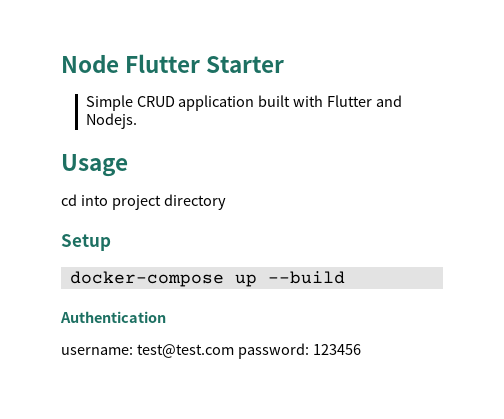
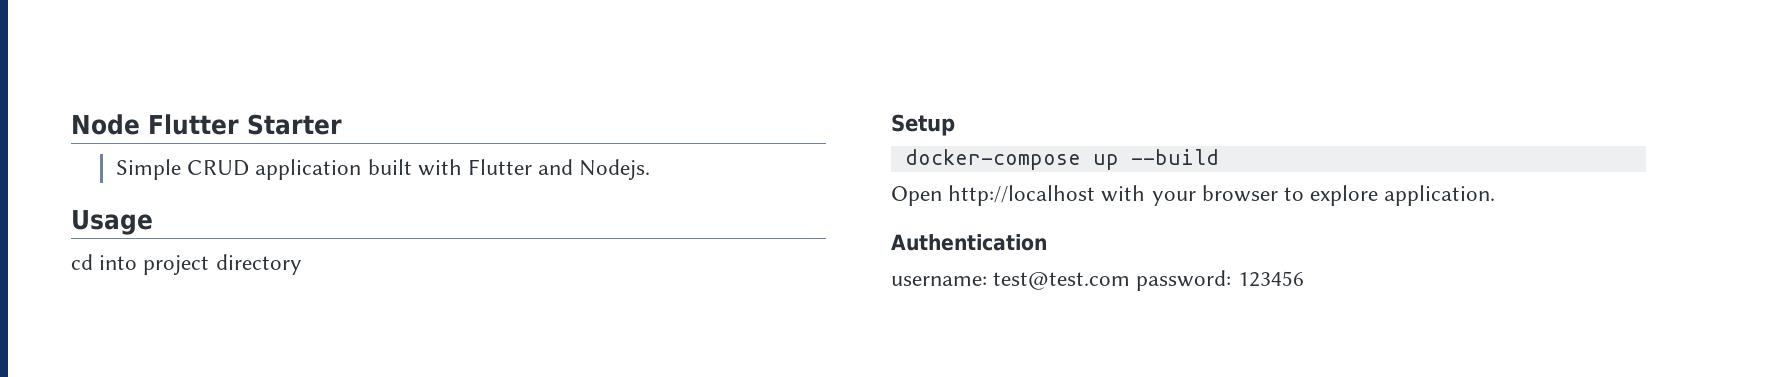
(345, 277) none -> [891,185,1496,206] // Open http://localhost with your browser to explore application.

